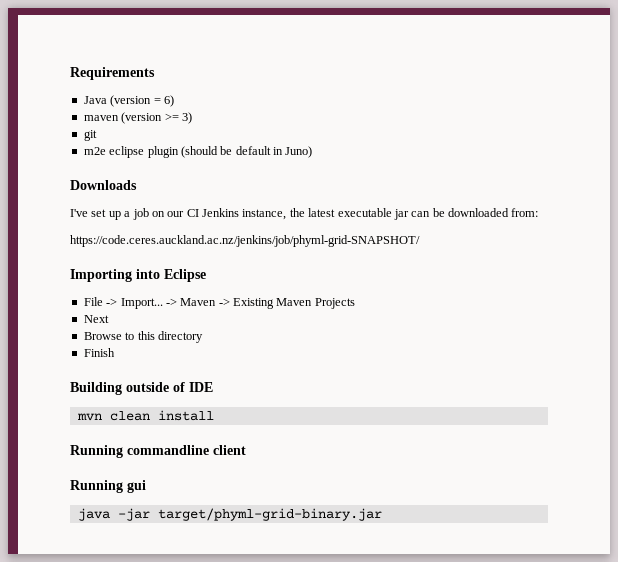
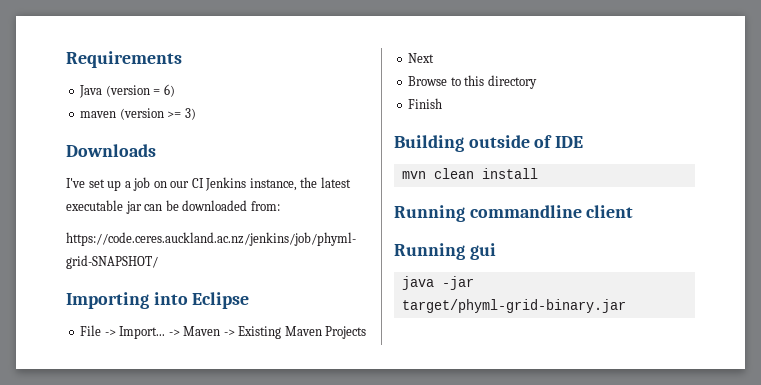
[83,130,97,141] [83,146,313,158] // git // m2e eclipse plugin (should be default in Juno) -> (196, 114) none

